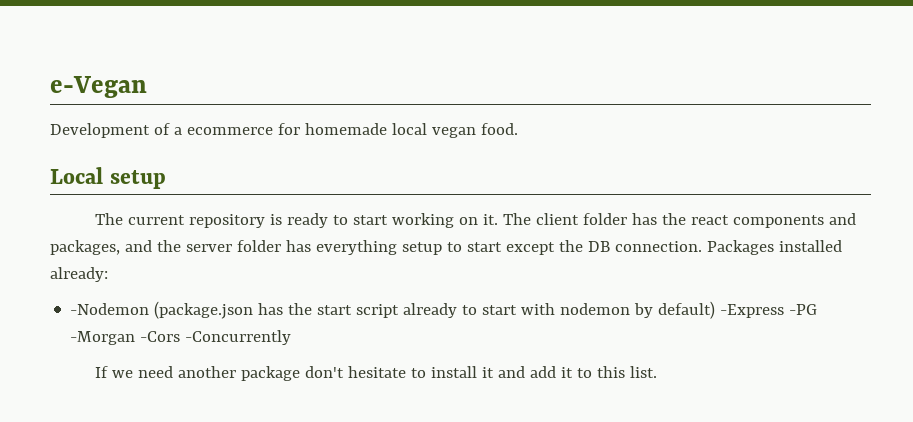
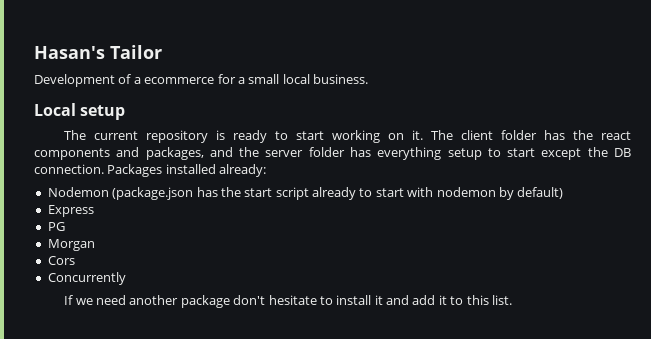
[50,76,147,98] e-Vegan -> [34,45,162,59] Hasan's Tailor
[304,123,518,138] homemade local vegan food. -> [237,74,368,84] a small local business.
[70,303,150,315] -Nodemon -> [47,187,109,197] Nodemon
[720,304,818,318] [70,330,292,345] -Express -PG -Morgan -Cors -Concurrently -> [47,205,94,217] [47,222,65,231] [47,239,95,251] [47,256,75,265] [47,272,126,285] // Express // PG // Morgan // Cors // Concurrently

